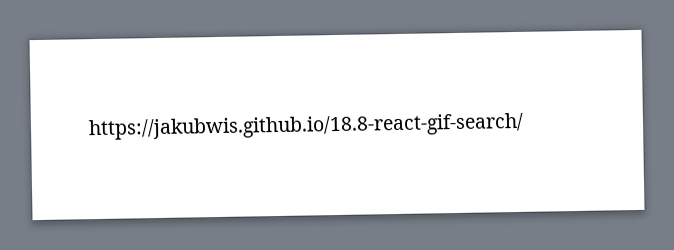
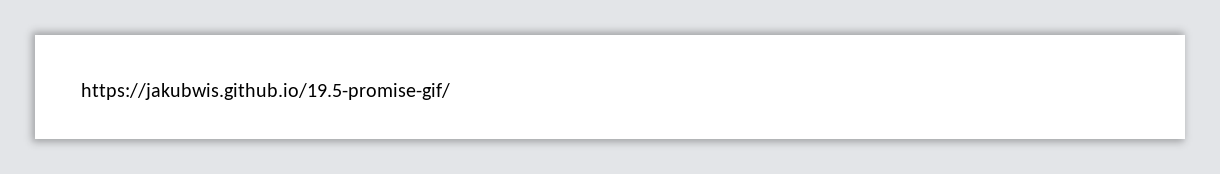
[88,112,524,141] https://jakubwis.github.io/18.8-react-gif-search/ -> [81,83,450,100] https://jakubwis.github.io/19.5-promise-gif/

